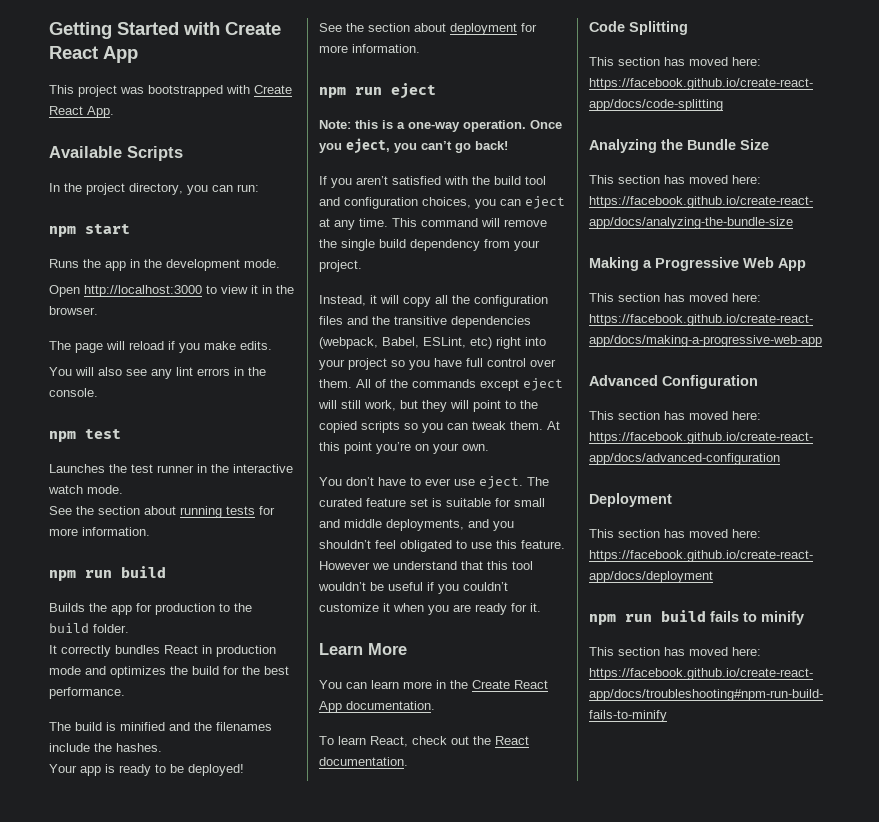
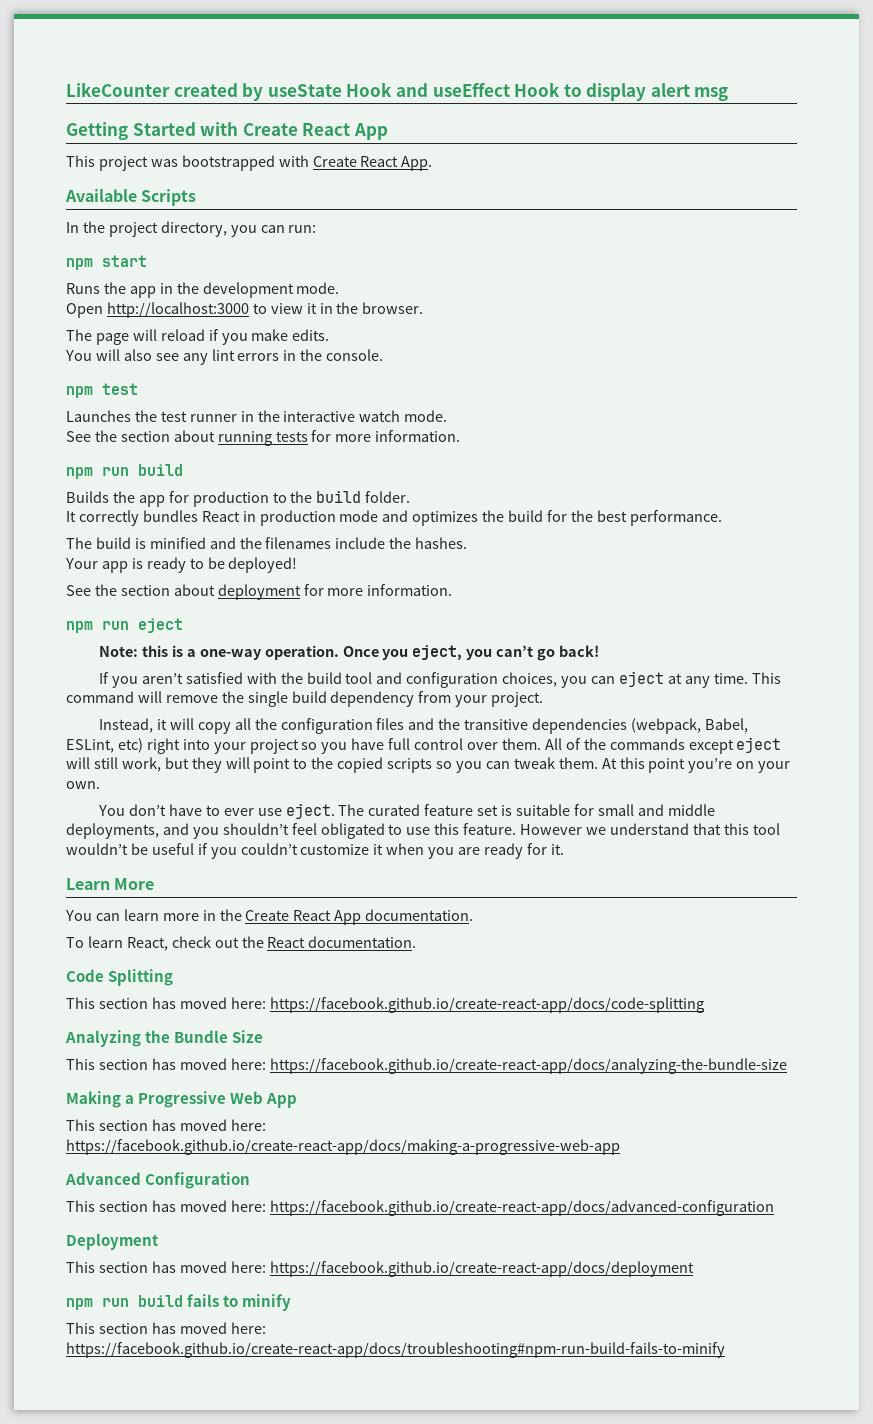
(49, 30) none -> [66,82,729,101] LikeCounter created by useState Hook and useEffect Hook to display alert msg //

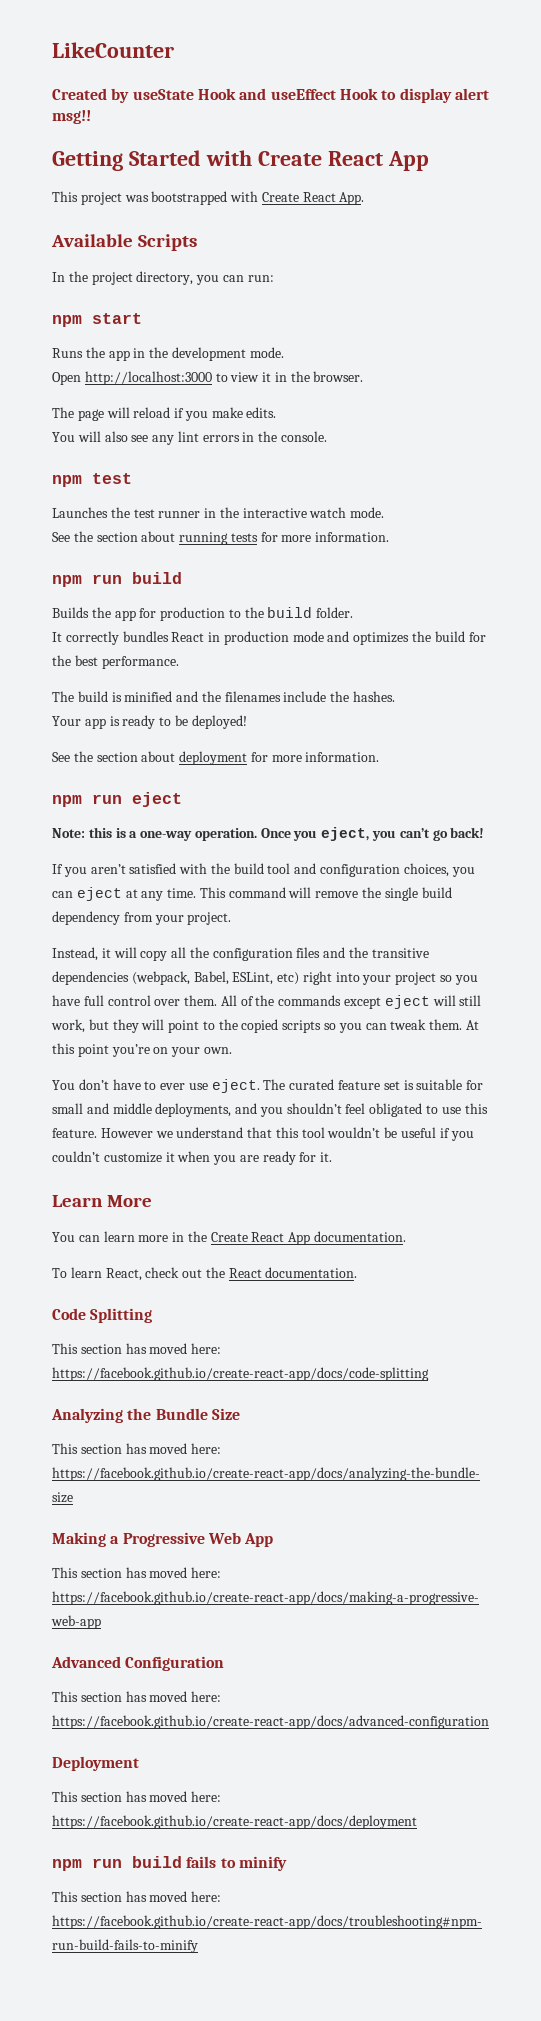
[173,83,238,97] created -> [52,88,107,100] // Created
[694,87,729,101] msg -> [52,110,91,124] msg!!

